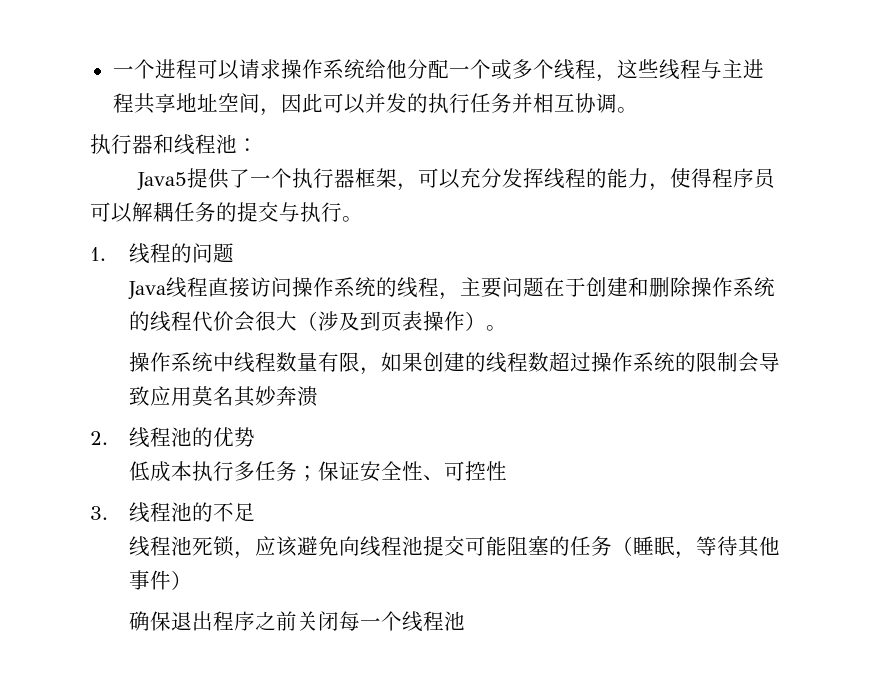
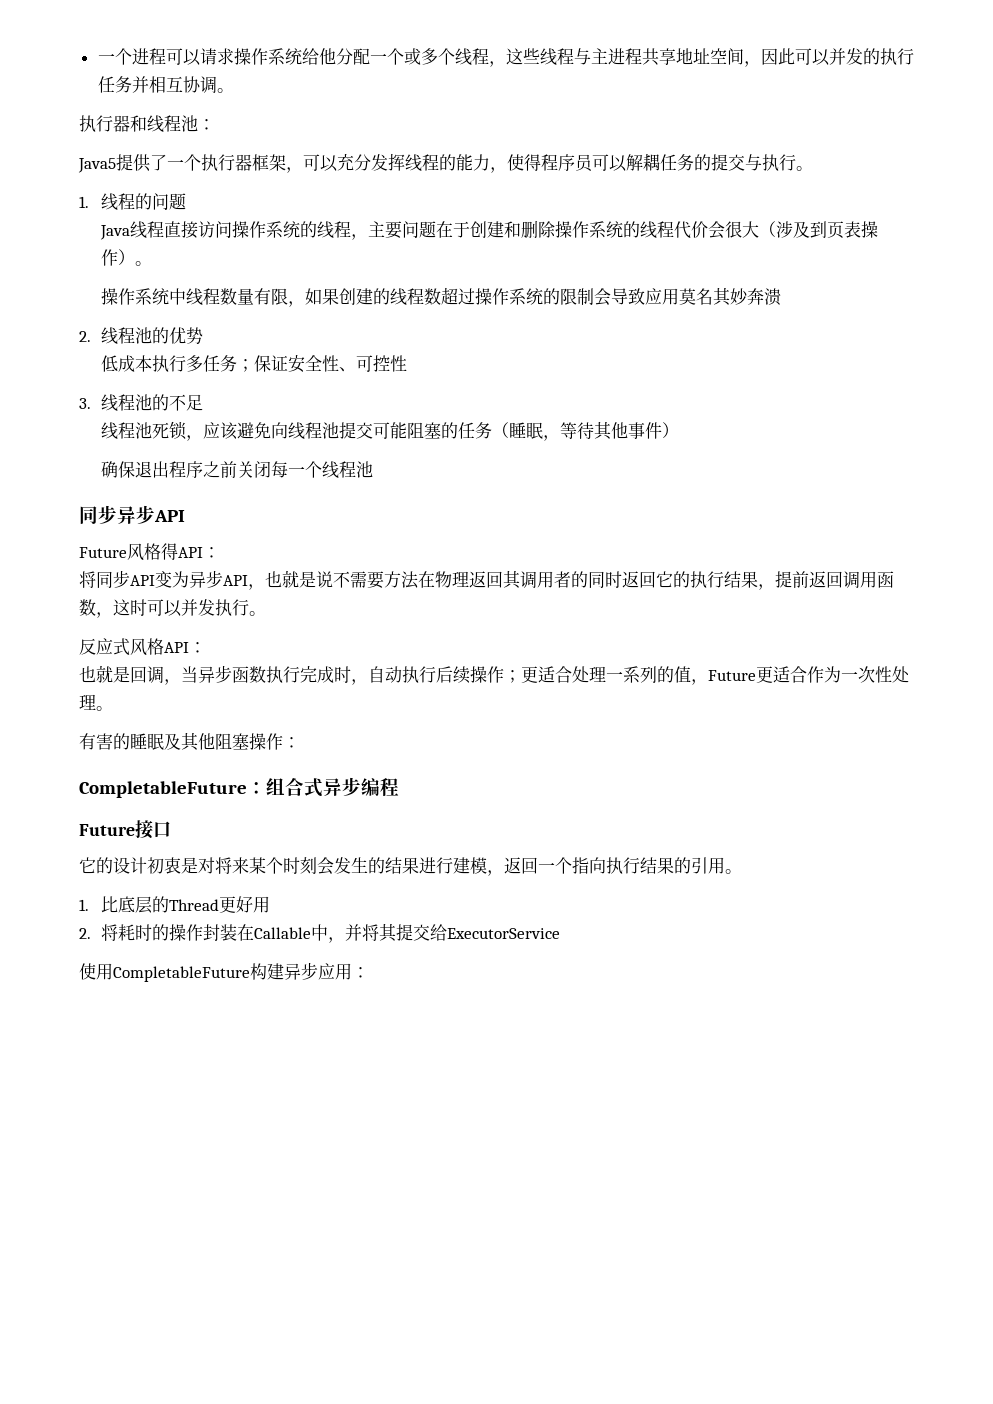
(466, 621) none -> [79,505,185,524] [79,543,220,561] [79,570,894,590] [79,599,266,618] [79,638,206,656] [79,665,909,685] [79,694,113,711] [79,732,300,751] [79,777,399,798] [79,820,171,839] [79,857,742,876] [79,896,270,914] [79,923,560,943] [79,962,369,982] // 同步异步API // Future风格得API： // 将同步API变为异步API，也就是说不需要方法在物理返回其调用者的同时返回它的执行结果，提前返回调用函数，这时可以并发执行。 // 反应式风格API： // 也就是回调，当异步函数执行完成时，自动执行后续操作；更适合处理一系列的值，Future更适合作为一次性处理。 // 有害的睡眠及其他阻塞操作： // CompletableFuture：组合式异步编程 // Future接口 // 它的设计初衷是对将来某个时刻会发生的结果进行建模，返回一个指向执行结果的引用。 // 1.比底层的Thread更好用 // 2.将耗时的操作封装在Callable中，并将其提交给ExecutorService // 使用CompletableFuture构建异步应用：

